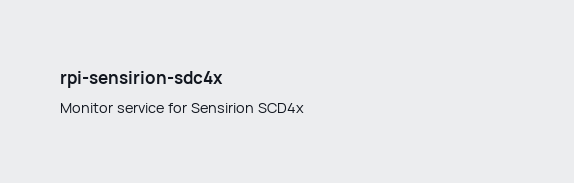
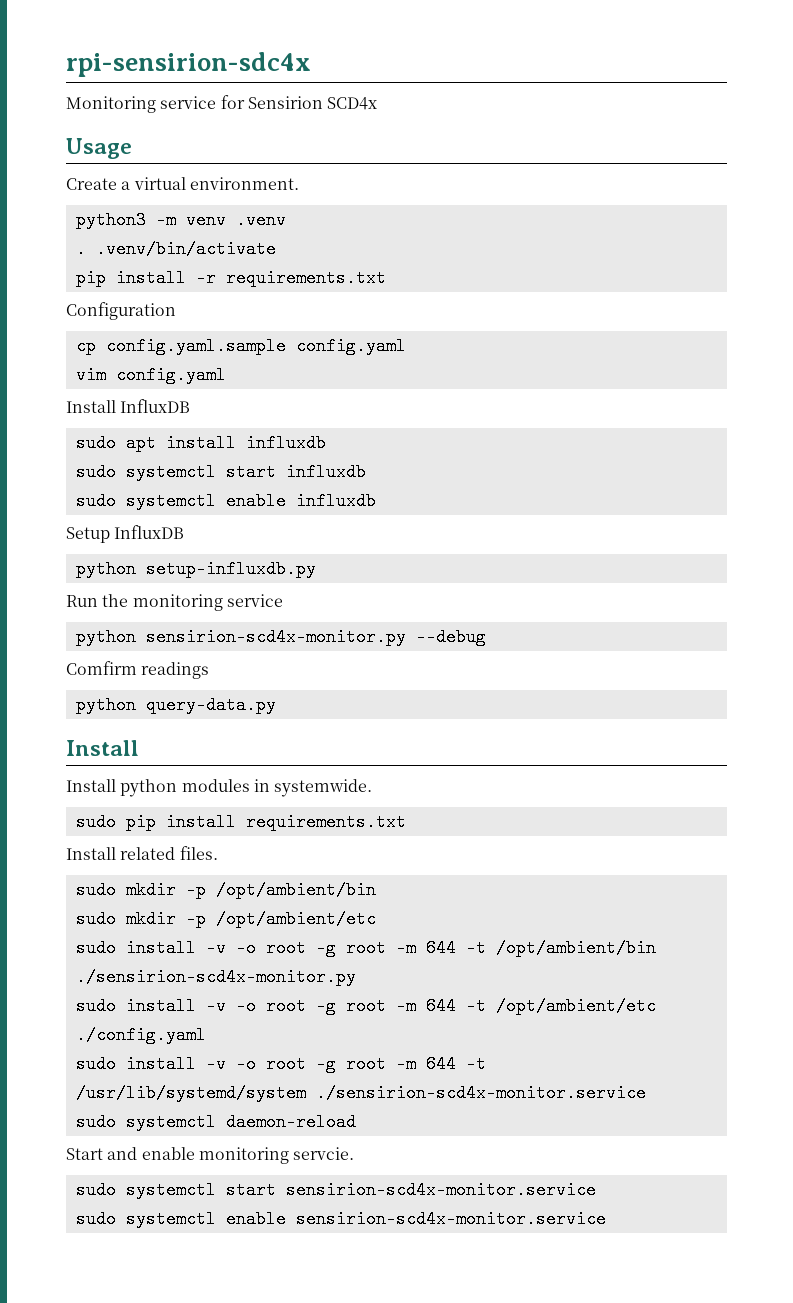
[60,103,113,113] Monitor -> [66,96,156,113] Monitoring
(304, 108) none -> [66,138,132,159] [66,177,299,190] [75,211,286,229] [75,240,276,258] [75,269,386,287] [66,302,176,320] [75,337,406,355] [75,366,226,384] [66,399,191,413] [75,434,326,452] [75,463,366,481] [75,492,376,510] [66,525,185,543] [75,560,316,578] [66,594,283,611] [75,628,486,646] [66,661,210,679] [75,696,276,714] [66,740,139,756] [66,779,373,797] [75,813,406,831] [66,846,218,860] [75,881,376,899] [75,910,376,928] [75,939,656,957] [75,968,356,986] [75,997,656,1015] [75,1026,206,1044] [75,1055,486,1073] [75,1084,646,1102] [75,1113,356,1131] [66,1147,355,1164] [75,1181,596,1199] [75,1210,606,1228] // Usage // Create a virtual environment. // python3 -m venv .venv // . .venv/bin/activate // pip install -r requirements.txt // Configuration // cp config.yaml.sample config.yaml // vim config.yaml // Install InfluxDB // sudo apt install influxdb // sudo systemctl start influxdb // sudo systemctl enable influxdb // Setup InfluxDB // python setup-influxdb.py // Run the monitoring service // python sensirion-scd4x-monitor.py --debug // Comfirm readings // python query-data.py // Install // Install python modules in systemwide. // sudo pip install requirements.txt // Install related files. // sudo mkdir -p /opt/ambient/bin // sudo mkdir -p /opt/ambient/etc // sudo install -v -o root -g root -m 644 -t /opt/ambient/bin ./sensirion-scd4x-monitor.py // sudo install -v -o root -g root -m 644 -t /opt/ambient/etc ./config.yaml // sudo install -v -o root -g root -m 644 -t /usr/lib/systemd/system ./sensirion-scd4x-monitor.service // sudo systemctl daemon-reload // Start and enable monitoring servcie. // sudo systemctl start sensirion-scd4x-monitor.service // sudo systemctl enable sensirion-scd4x-monitor.service

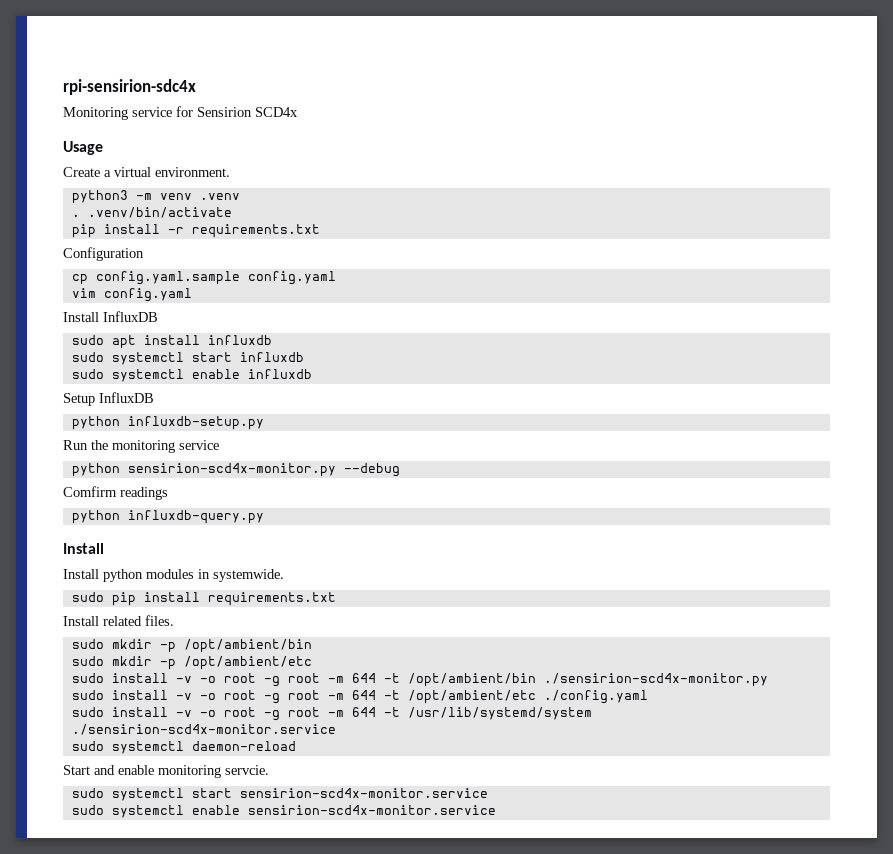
[145,560,316,578] setup-influxdb.py -> [127,416,264,430] influxdb-setup.py
[145,696,276,714] query-data.py -> [127,510,264,524] influxdb-query.py

